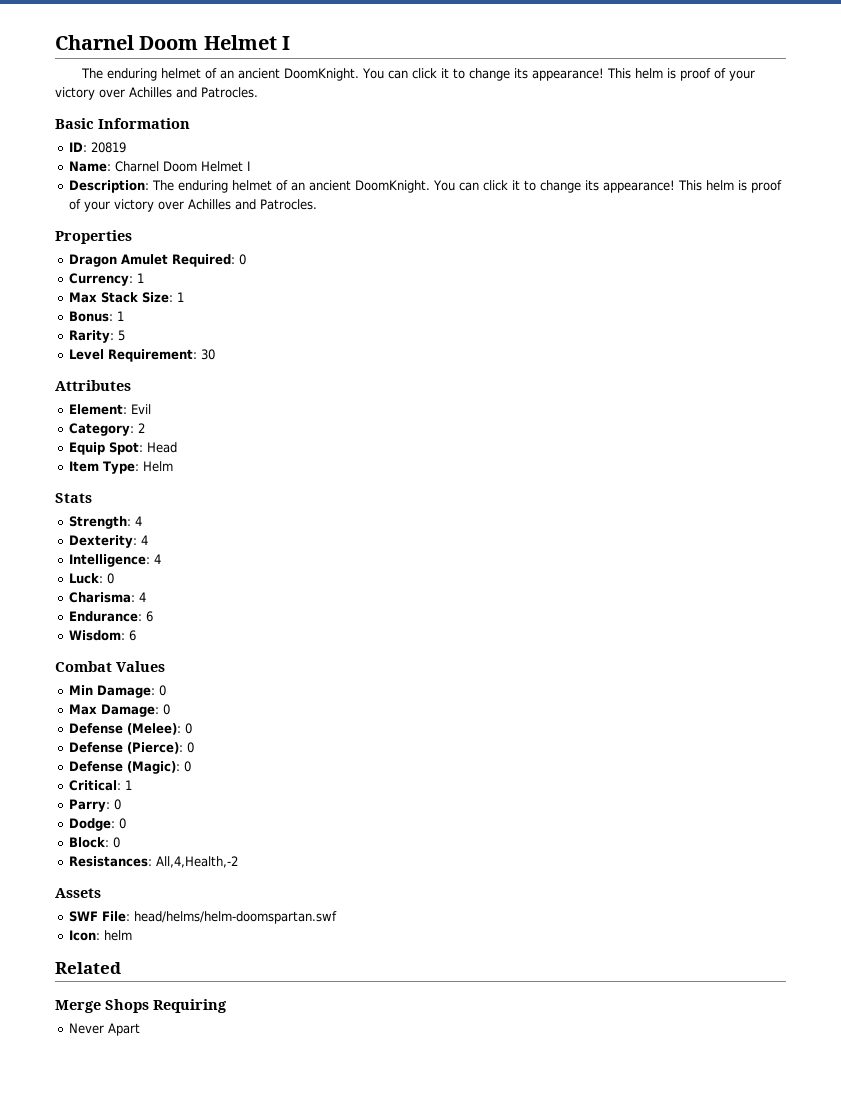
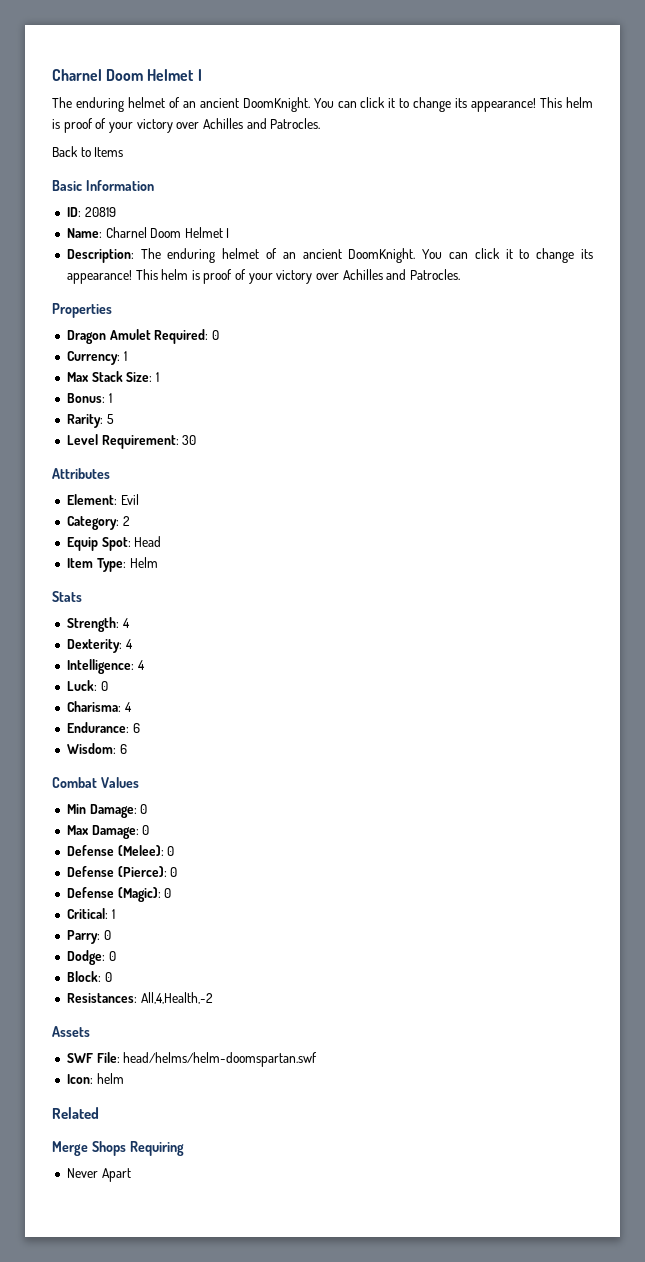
(258, 92) none -> [52,146,124,157] // Back to Items

